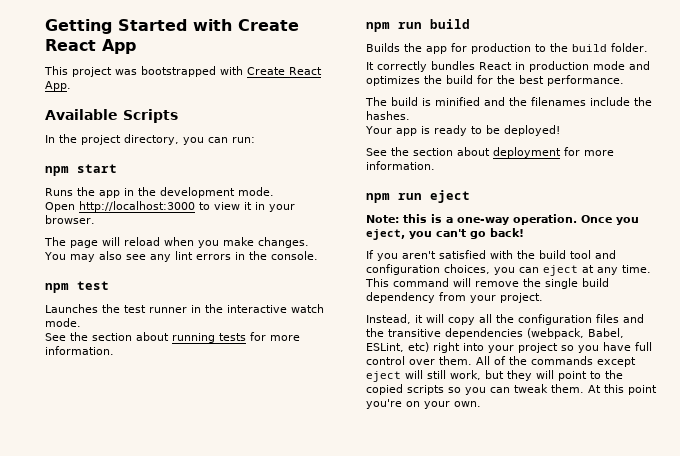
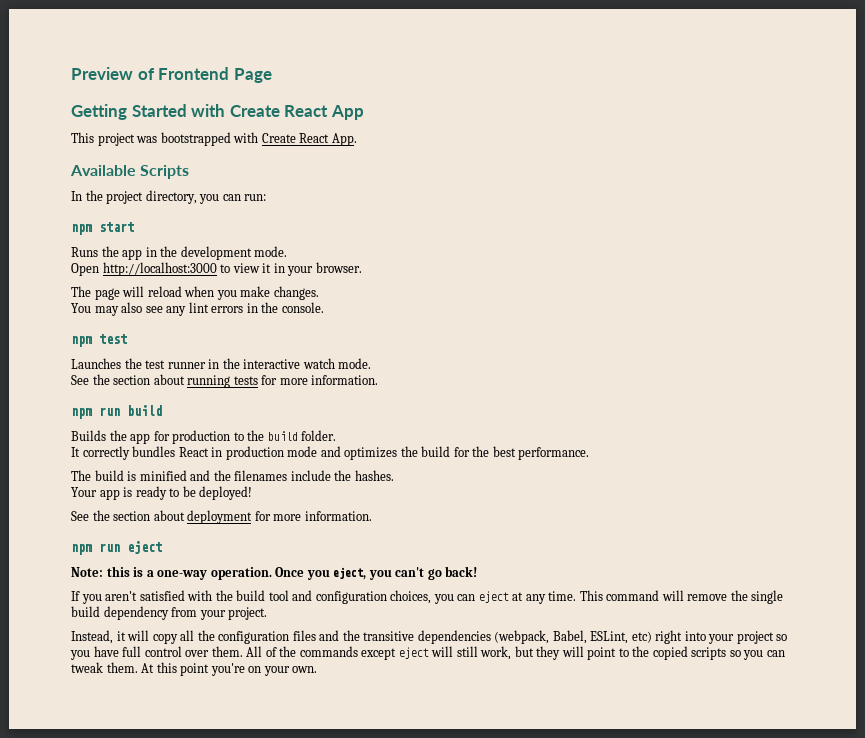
(45, 26) none -> [71,67,272,83] Preview of Frontend Page //

